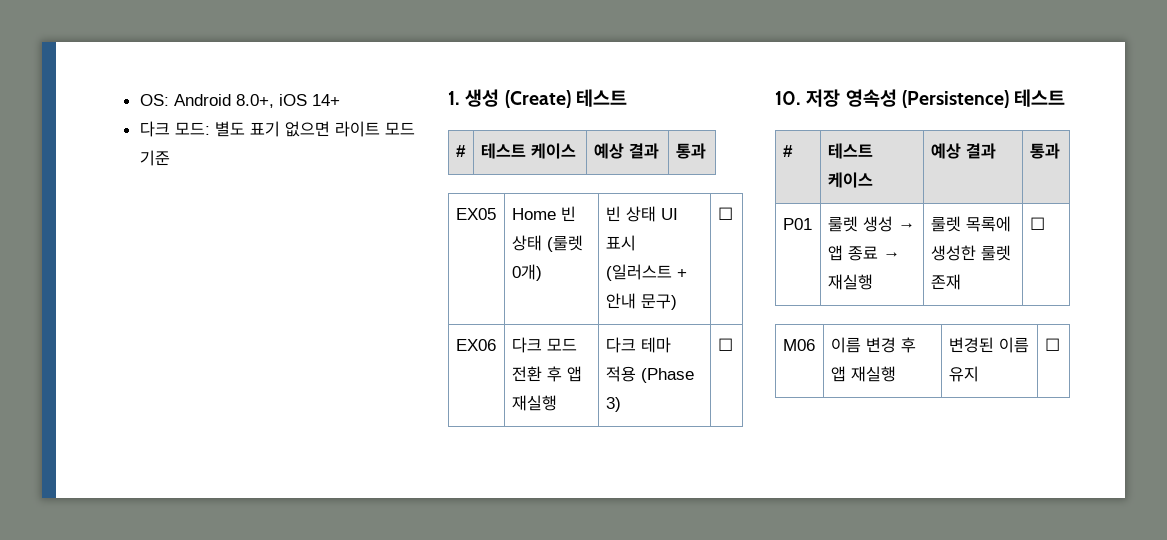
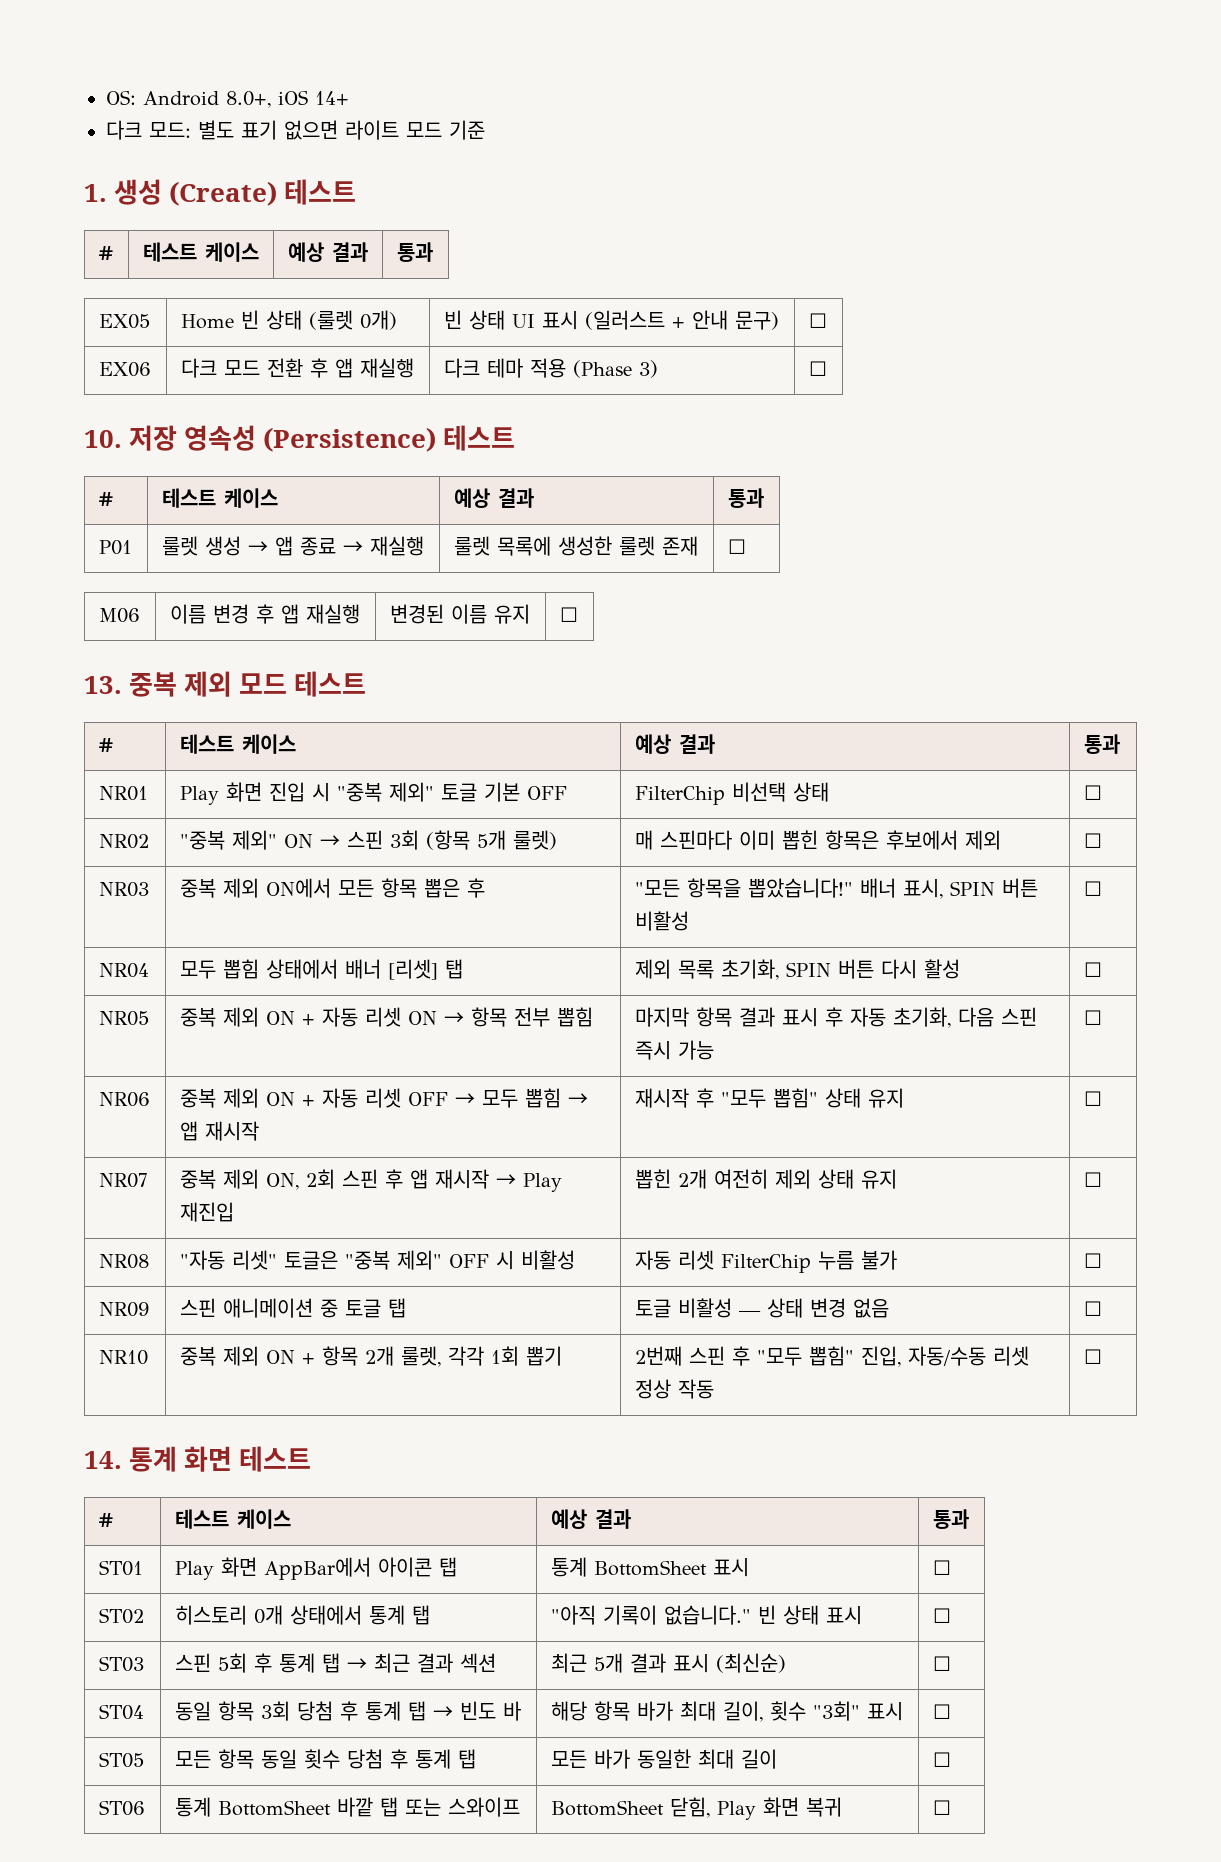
(1060, 344) none -> [84,671,367,697] [98,738,113,752] [179,734,296,754] [634,734,715,754] [1083,734,1120,754] [98,786,148,801] [179,782,567,805] [634,782,829,805] [1083,785,1102,800] [98,834,149,849] [179,830,557,850] [634,830,1001,850] [1083,833,1102,848] [98,882,149,897] [179,878,485,898] [634,878,1038,899] [634,911,689,931] [1083,881,1102,896] [98,963,149,978] [179,959,463,980] [634,959,960,980] [1083,962,1102,977] [98,1011,149,1026] [179,1007,593,1027] [634,1007,1037,1028] [634,1040,714,1060] [1083,1010,1102,1025] [98,1092,150,1107] [179,1088,588,1108] [179,1121,259,1141] [634,1088,904,1108] [1083,1091,1102,1106] [98,1173,147,1188] [179,1169,562,1192] [179,1202,234,1222] [634,1169,897,1189] [1083,1172,1102,1187] [98,1254,149,1269] [179,1250,575,1270] [634,1250,897,1273] [1083,1253,1102,1268] [98,1302,149,1317] [179,1298,406,1318] [634,1298,889,1318] [1083,1301,1102,1316] [98,1350,148,1365] [179,1346,562,1367] [634,1346,1029,1367] [634,1379,714,1399] [1083,1349,1102,1364] [84,1446,312,1472] [98,1513,113,1527] [174,1509,291,1529] [550,1509,631,1529] [932,1509,969,1529] [98,1560,143,1576] [174,1557,457,1580] [550,1557,749,1577] [932,1560,951,1575] [98,1608,144,1624] [174,1605,430,1625] [550,1605,862,1625] [932,1608,951,1623] [98,1656,144,1672] [174,1653,496,1673] [550,1653,786,1673] [932,1656,951,1671] [98,1704,144,1720] [174,1701,521,1721] [550,1701,903,1722] [932,1704,951,1719] [98,1752,144,1768] [174,1749,476,1769] [550,1749,777,1769] [932,1752,951,1767] [98,1800,145,1816] [174,1797,520,1817] [550,1797,842,1820] [932,1800,951,1815] // 13. 중복 제외 모드 테스트 // # | 테스트 케이스 | 예상 결과 | 통과 // NR01 | Play 화면 진입 시 "중복 제외" 토글 기본 OFF | FilterChip 비선택 상태 | ☐ // NR02 | "중복 제외" ON → 스핀 3회 (항목 5개 룰렛) | 매 스핀마다 이미 뽑힌 항목은 후보에서 제외 | ☐ // NR03 | 중복 제외 ON에서 모든 항목 뽑은 후 | "모든 항목을 뽑았습니다!" 배너 표시, SPIN 버튼 비활성 | ☐ // NR04 | 모두 뽑힘 상태에서 배너 [리셋] 탭 | 제외 목록 초기화, SPIN 버튼 다시 활성 | ☐ // NR05 | 중복 제외 ON + 자동 리셋 ON → 항목 전부 뽑힘 | 마지막 항목 결과 표시 후 자동 초기화, 다음 스핀 즉시 가능 | ☐ // NR06 | 중복 제외 ON + 자동 리셋 OFF → 모두 뽑힘 → 앱 재시작 | 재시작 후 "모두 뽑힘" 상태 유지 | ☐ // NR07 | 중복 제외 ON, 2회 스핀 후 앱 재시작 → Play 재진입 | 뽑힌 2개 여전히 제외 상태 유지 | ☐ // NR08 | "자동 리셋" 토글은 "중복 제외" OFF 시 비활성 | 자동 리셋 FilterChip 누름 불가 | ☐ // NR09 | 스핀 애니메이션 중 토글 탭 | 토글 비활성 — 상태 변경 없음 | ☐ // NR10 | 중복 제외 ON + 항목 2개 룰렛, 각각 1회 뽑기 | 2번째 스핀 후 "모두 뽑힘" 진입, 자동/수동 리셋 정상 작동 | ☐ // 14. 통계 화면 테스트 // # | 테스트 케이스 | 예상 결과 | 통과 // ST01 | Play 화면 AppBar에서 아이콘 탭 | 통계 BottomSheet 표시 | ☐ // ST02 | 히스토리 0개 상태에서 통계 탭 | "아직 기록이 없습니다." 빈 상태 표시 | ☐ // ST03 | 스핀 5회 후 통계 탭 → 최근 결과 섹션 | 최근 5개 결과 표시 (최신순) | ☐ // ST04 | 동일 항목 3회 당첨 후 통계 탭 → 빈도 바 | 해당 항목 바가 최대 길이, 횟수 "3회" 표시 | ☐ // ST05 | 모든 항목 동일 횟수 당첨 후 통계 탭 | 모든 바가 동일한 최대 길이 | ☐ // ST06 | 통계 BottomSheet 바깥 탭 또는 스와이프 | BottomSheet 닫힘, Play 화면 복귀 | ☐

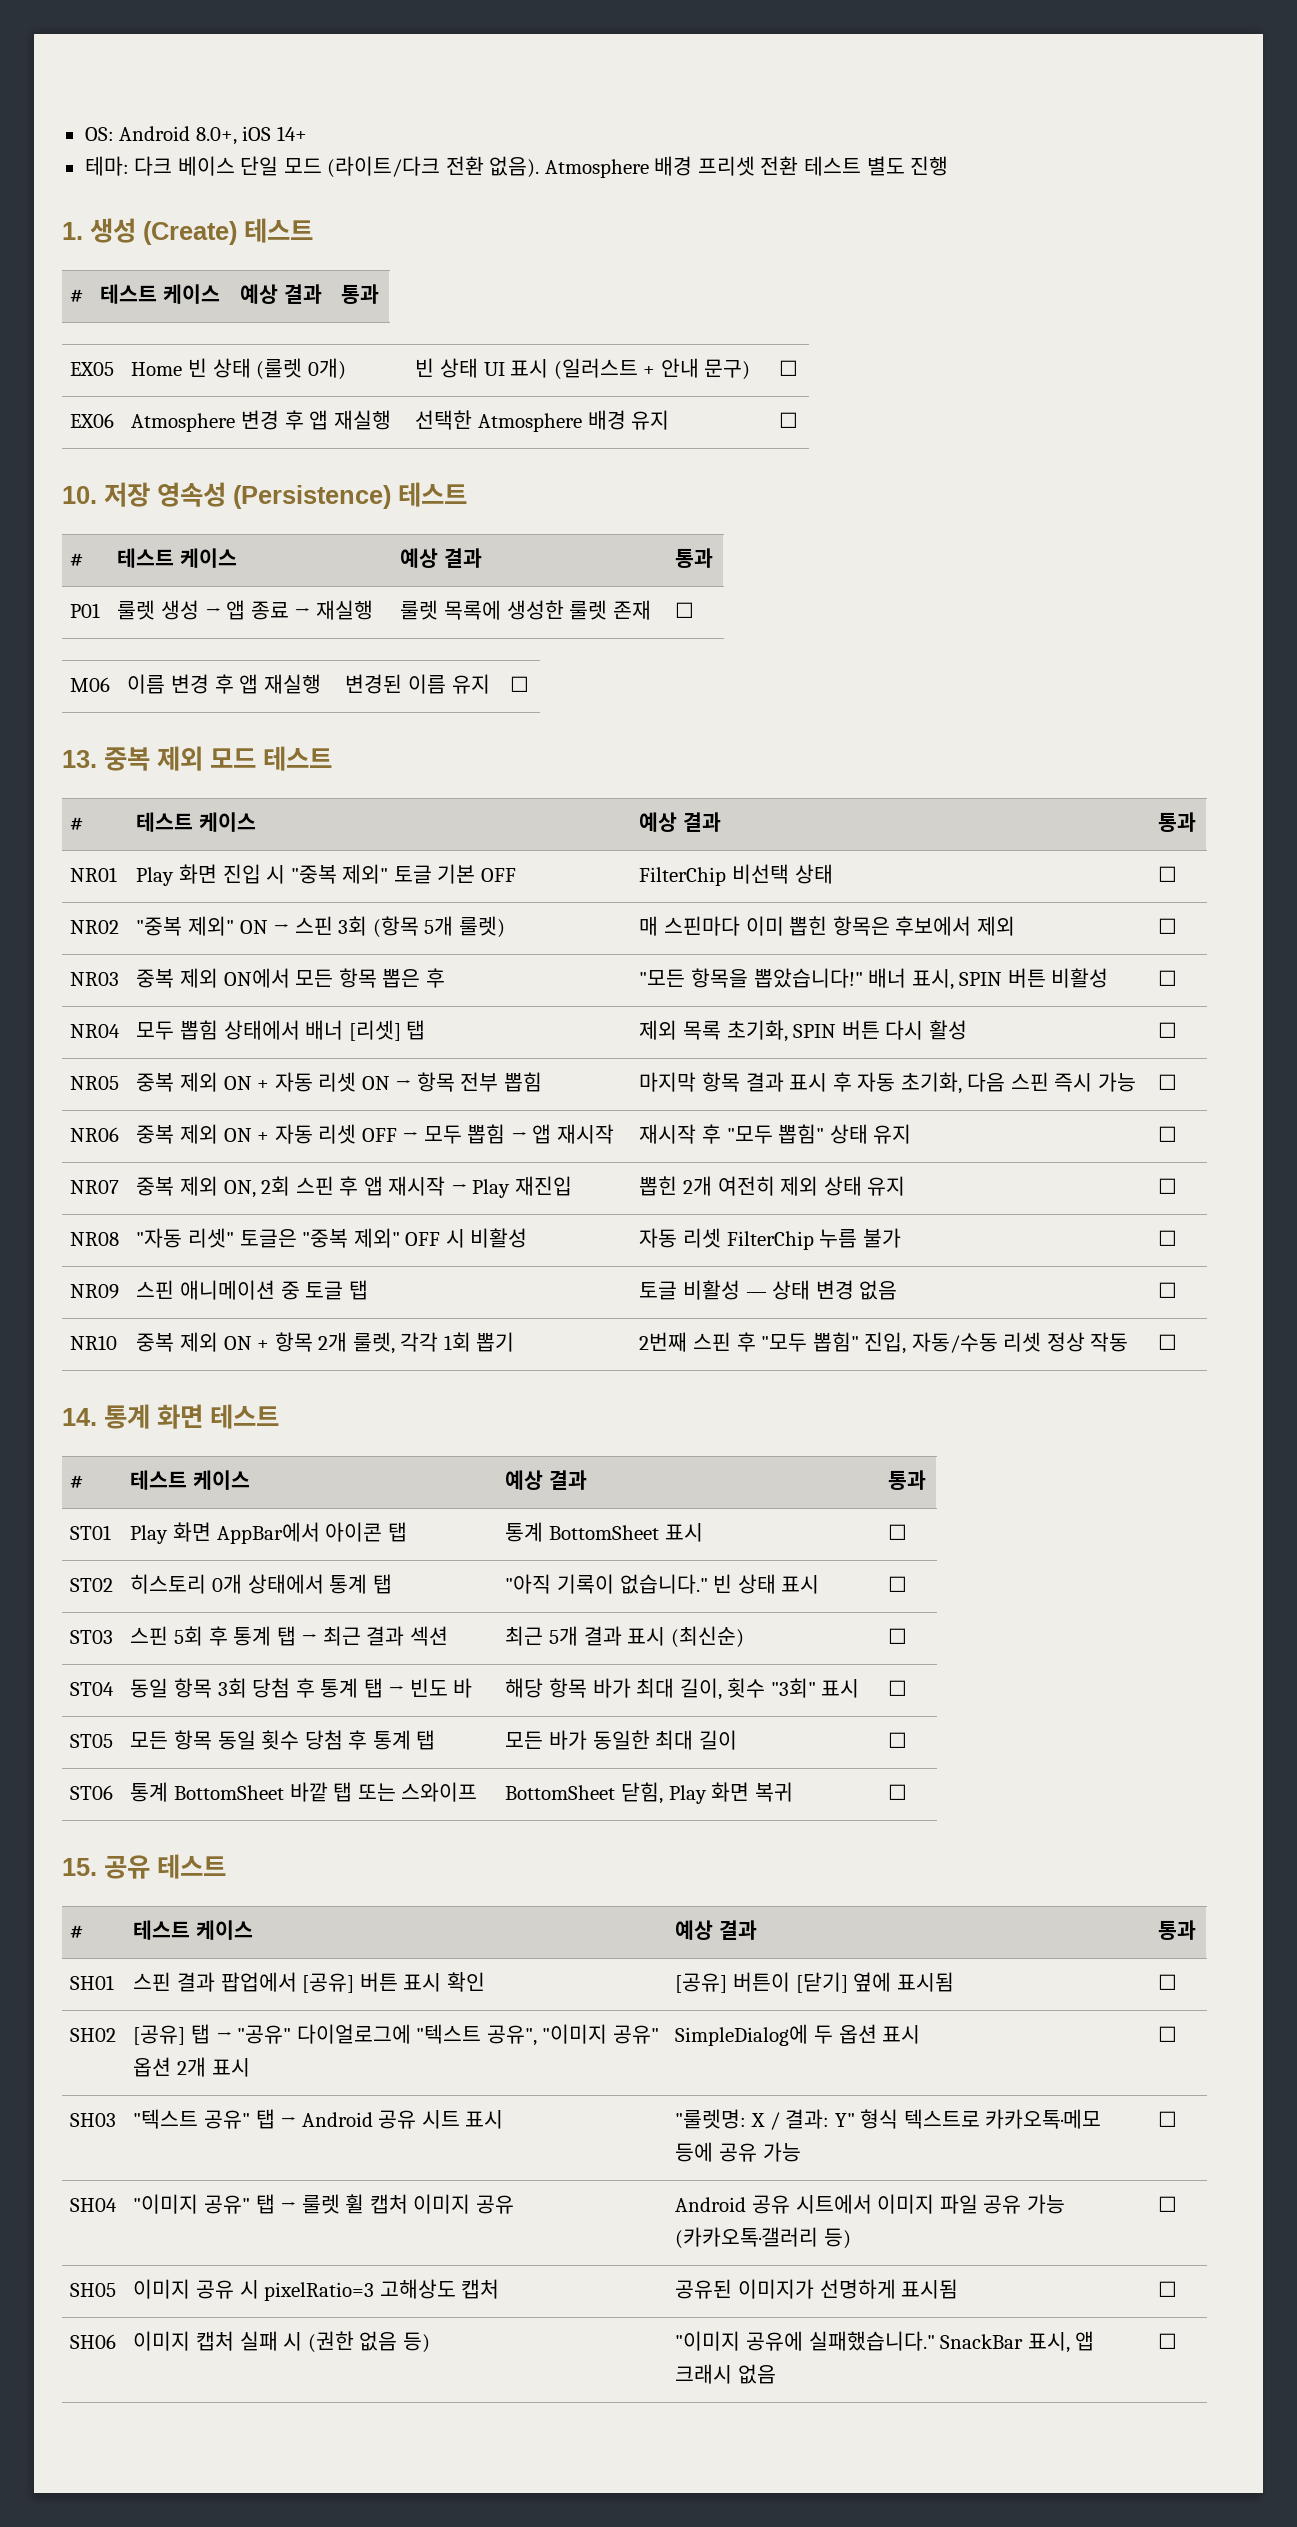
[106,120,485,140] 다크 모드: 별도 표기 없으면 라이트 모드 기준 -> [84,156,949,178] 테마: 다크 베이스 단일 모드 (라이트/다크 전환 없음). Atmosphere 배경 프리셋 전환 테스트 별도 진행
[180,358,414,378] [443,358,658,378] 다크 모드 전환 후 앱 재실행 | 다크 테마 적용 (Phase 3) -> [131,410,391,432] [415,410,670,432] Atmosphere 변경 후 앱 재실행 | 선택한 Atmosphere 배경 유지
(951, 1807) none -> [62,1854,226,1879] [70,1925,84,1938] [133,1920,254,1940] [675,1920,758,1940] [1158,1920,1197,1940] [70,1975,115,1990] [133,1972,485,1993] [675,1972,954,1993] [1158,1974,1178,1990] [70,2028,117,2042] [133,2024,659,2046] [133,2057,250,2077] [675,2024,921,2046] [1158,2026,1178,2042] [70,2113,117,2127] [133,2109,504,2129] [675,2109,1102,2130] [675,2142,801,2162] [1158,2111,1178,2127] [70,2198,118,2212] [133,2194,514,2214] [675,2194,1065,2214] [675,2227,852,2249] [1158,2196,1178,2212] [70,2283,117,2297] [133,2279,500,2301] [675,2279,959,2299] [1158,2281,1178,2297] [70,2334,117,2349] [133,2331,430,2353] [675,2331,1095,2353] [675,2364,777,2384] [1158,2333,1178,2349] // 15. 공유 테스트 // # | 테스트 케이스 | 예상 결과 | 통과 // SH01 | 스핀 결과 팝업에서 [공유] 버튼 표시 확인 | [공유] 버튼이 [닫기] 옆에 표시됨 | ☐ // SH02 | [공유] 탭 → "공유" 다이얼로그에 "텍스트 공유", "이미지 공유" 옵션 2개 표시 | SimpleDialog에 두 옵션 표시 | ☐ // SH03 | "텍스트 공유" 탭 → Android 공유 시트 표시 | "룰렛명: X / 결과: Y" 형식 텍스트로 카카오톡·메모 등에 공유 가능 | ☐ // SH04 | "이미지 공유" 탭 → 룰렛 휠 캡처 이미지 공유 | Android 공유 시트에서 이미지 파일 공유 가능 (카카오톡·갤러리 등) | ☐ // SH05 | 이미지 공유 시 pixelRatio=3 고해상도 캡처 | 공유된 이미지가 선명하게 표시됨 | ☐ // SH06 | 이미지 캡처 실패 시 (권한 없음 등) | "이미지 공유에 실패했습니다." SnackBar 표시, 앱 크래시 없음 | ☐

